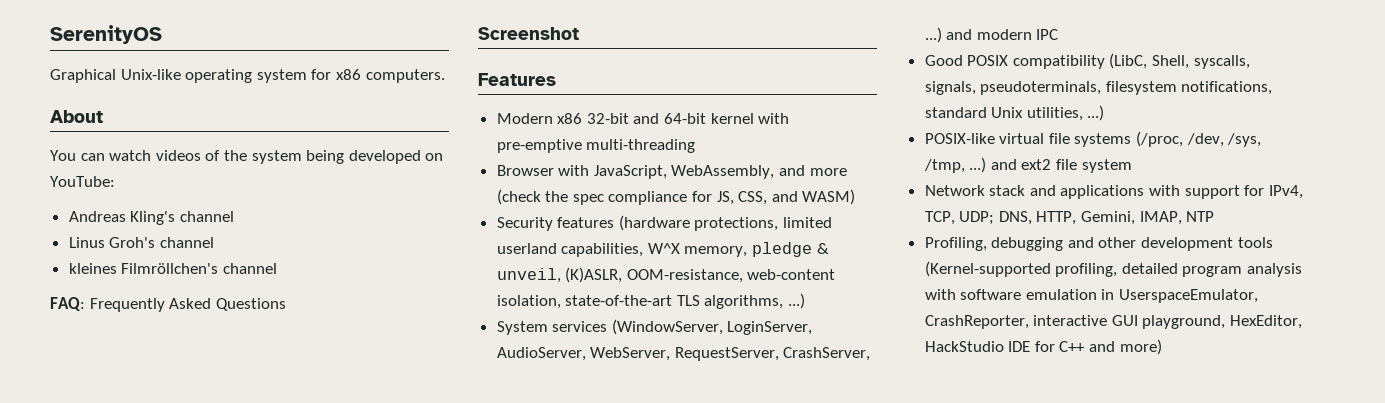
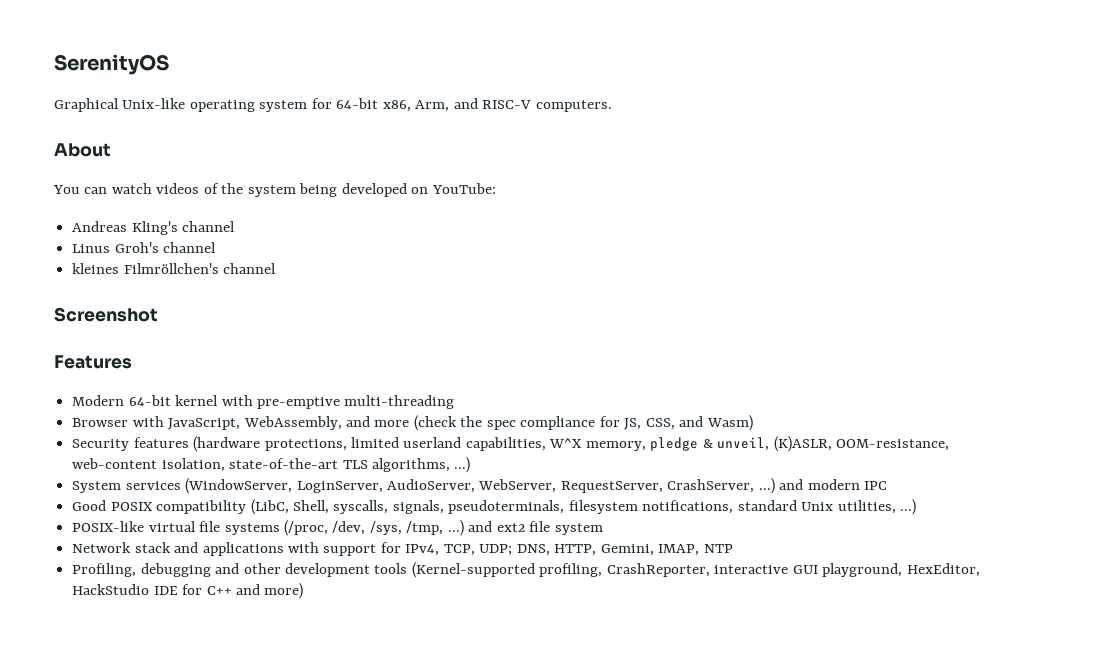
[335,69,361,80] x86 -> [336,98,532,112] 64-bit x86, Arm, and RISC-V
[50,297,286,312] // FAQ: Frequently Asked Questions -> (277, 268) none
[557,113,660,124] x86 32-bit and -> (125, 400) none
[802,189,856,205] WASM) -> [706,415,753,431] Wasm)
[1121,263,1303,277] [924,289,1259,303] detailed program analysis with software emulation in UserspaceEmulator, -> (603, 570) none

